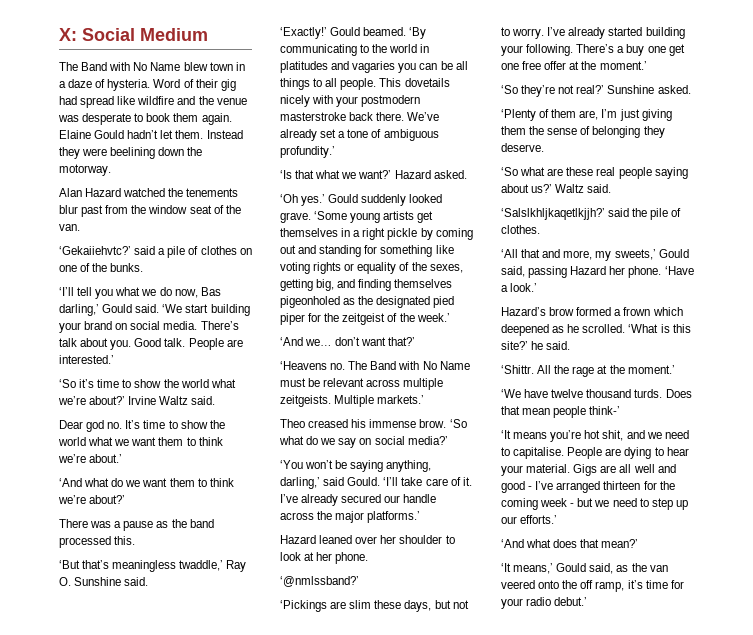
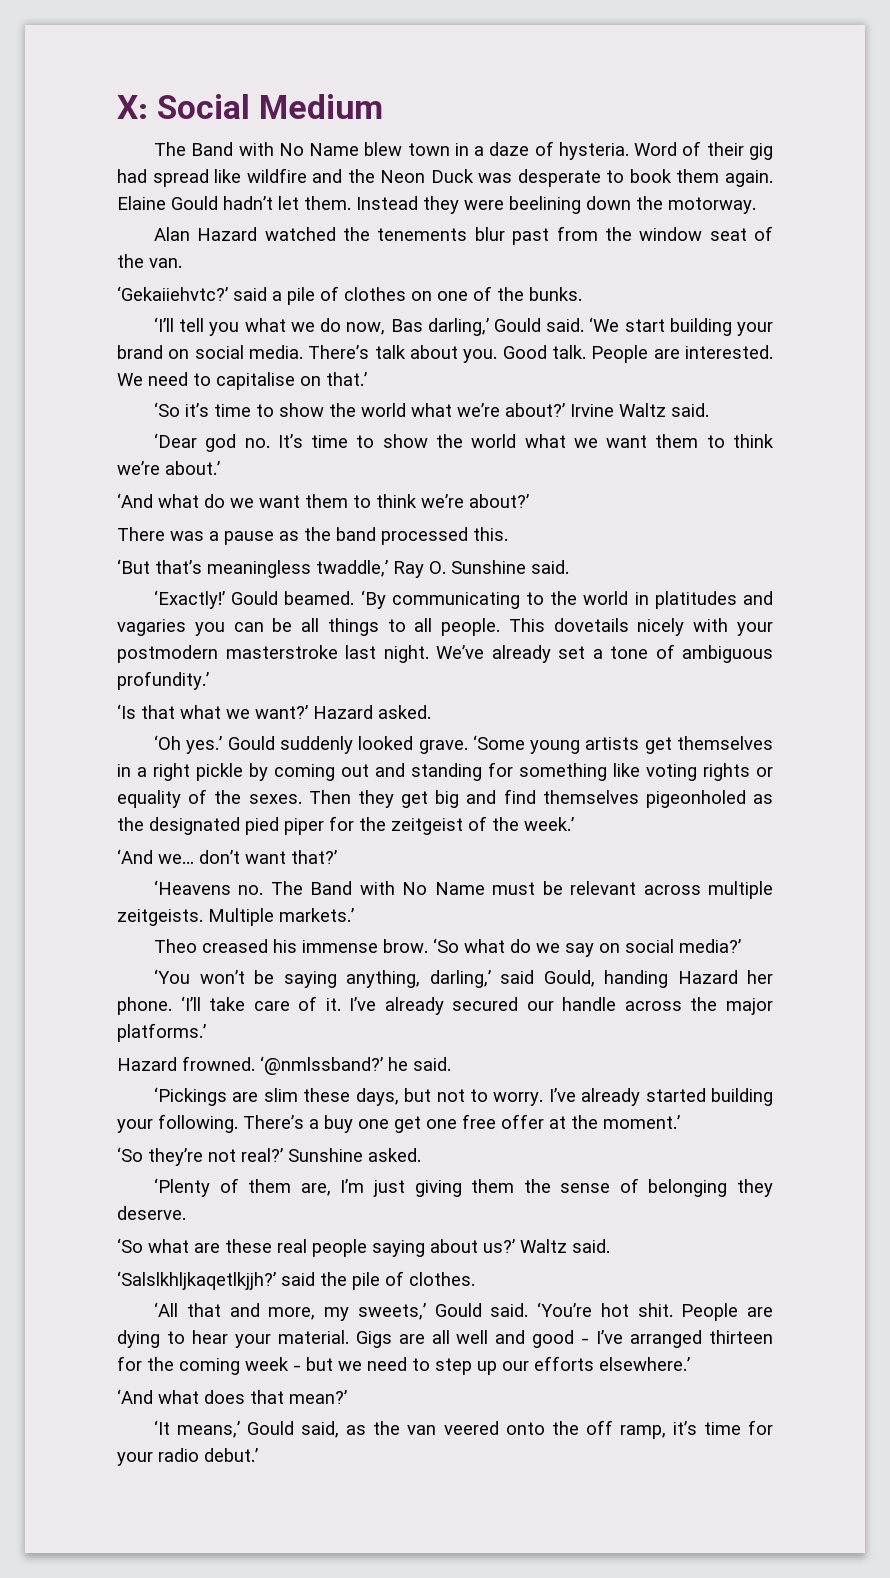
[216,98,247,105] venue -> [380,169,474,183] Neon Duck
[59,355,114,364] interested.’ -> [685,345,773,359] [117,372,367,390] interested. We need to capitalise on that.’
[59,420,83,429] Dear -> [154,433,198,448] ‘Dear
[349,112,405,121] back there. -> [345,645,429,663] last night.
[429,264,463,273] [280,279,392,291] sexes, getting big, and finding -> [248,789,536,808] sexes. Then they get big and find
[347,477,381,486] Gould. -> [543,970,774,988] [117,997,172,1015] Gould, handing Hazard her phone.
[319,535,455,544] [280,552,369,564] leaned over her shoulder to look at her phone. // -> [182,1056,255,1071] frowned.
(359, 581) none -> [388,1057,451,1071] he said.
[501,266,694,278] [501,283,538,292] [501,307,683,316] [501,324,691,336] [501,341,571,350] [501,365,675,377] [501,389,692,398] [501,406,621,418] [501,430,689,442] [501,447,565,459] said, passing Hazard her phone. ‘Have a look.’ // Hazard’s brow formed a frown which deepened as he scrolled. ‘What is this site?’ he said. // ‘Shittr. All the rage at the moment.’ // ‘We have twelve thousand turds. Does that mean people think-’ // ‘It means you’re hot shit, and we need to capitalise. -> [490,1302,673,1317] said. ‘You’re hot shit.
[520,515,558,524] efforts.’ -> [534,1356,690,1371] efforts elsewhere.’

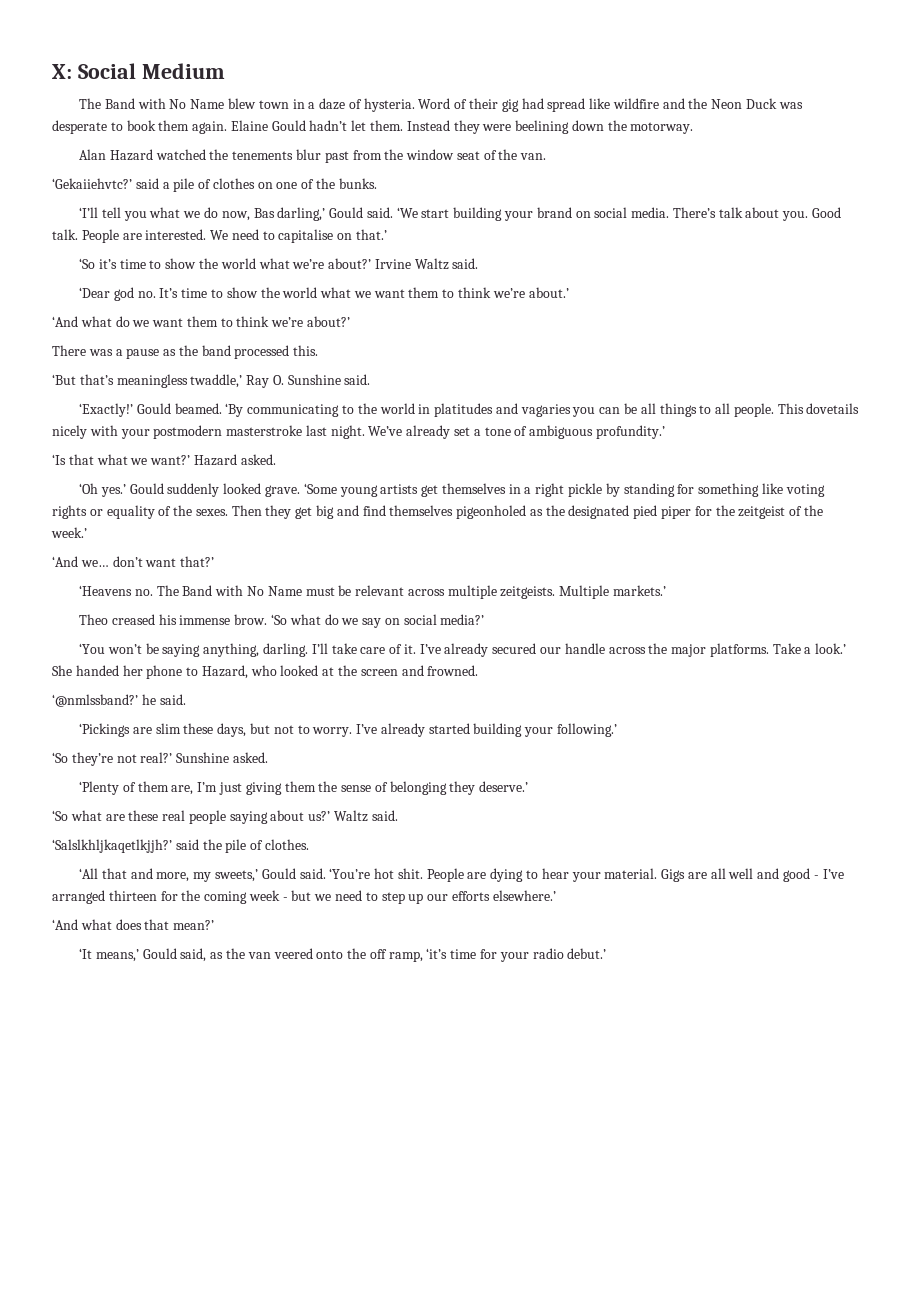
[274,763,405,781] coming out and -> (620, 490) none
[429,970,774,988] [117,996,201,1015] darling,’ said Gould, handing Hazard her phone. ‘I’ll -> [262,643,328,657] darling. I’ll
[117,1023,206,1042] [117,1056,255,1071] platforms.’ // Hazard frowned. -> [709,643,847,657] [52,665,479,679] platforms. Take a look.’ She handed her phone to Hazard, who looked at the screen and frowned. //
[158,1114,680,1133] following. There’s a buy one get one free offer at the moment.’ -> [556,723,617,737] following.’
[117,1206,186,1220] deserve. -> [479,781,529,792] deserve.’
[672,1421,697,1435] it’s -> [426,948,448,959] ‘it’s

